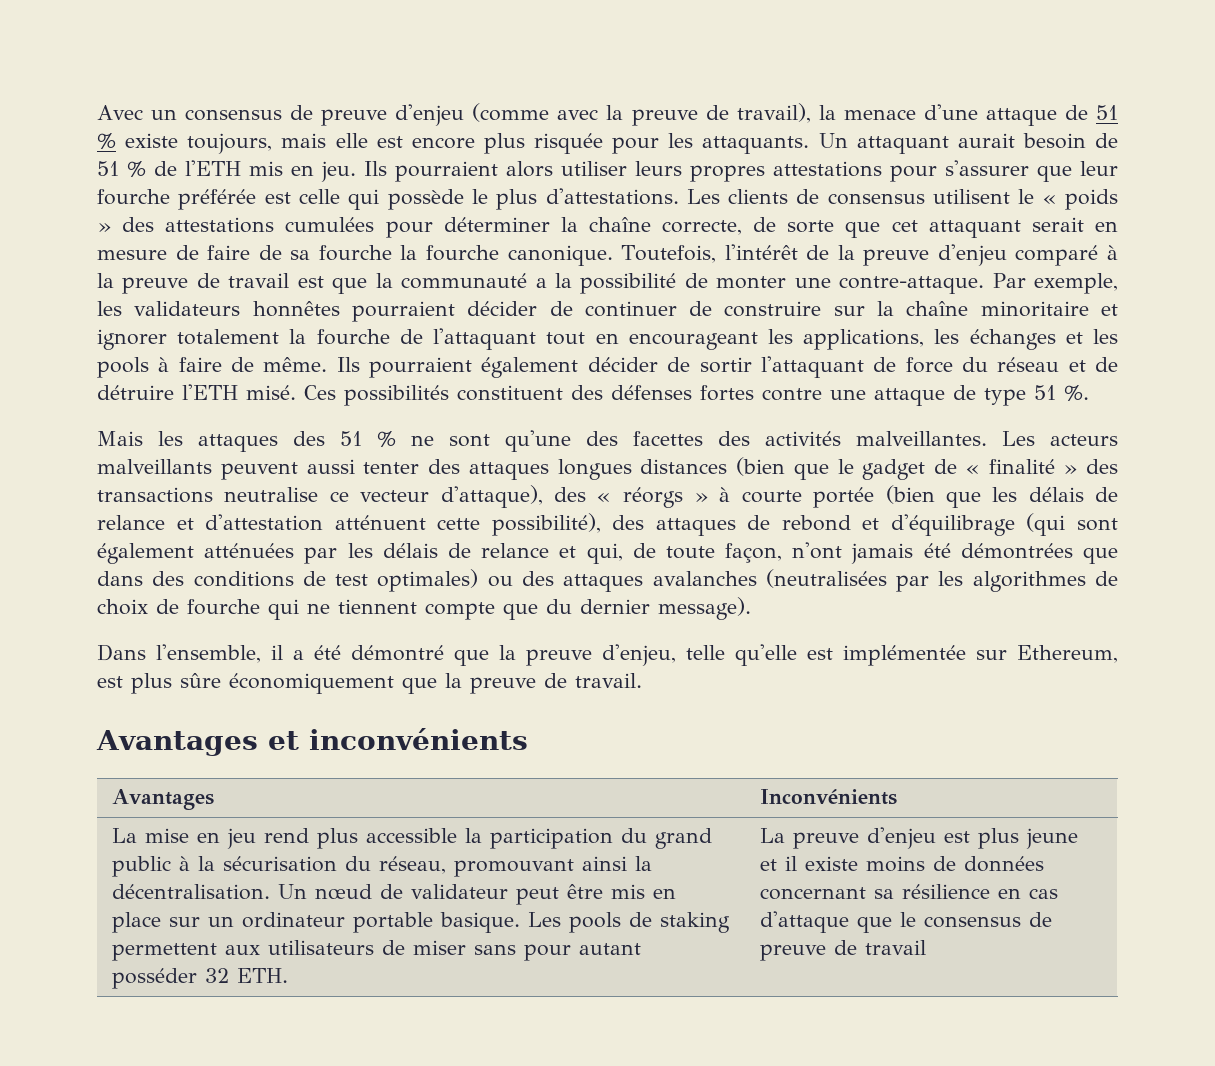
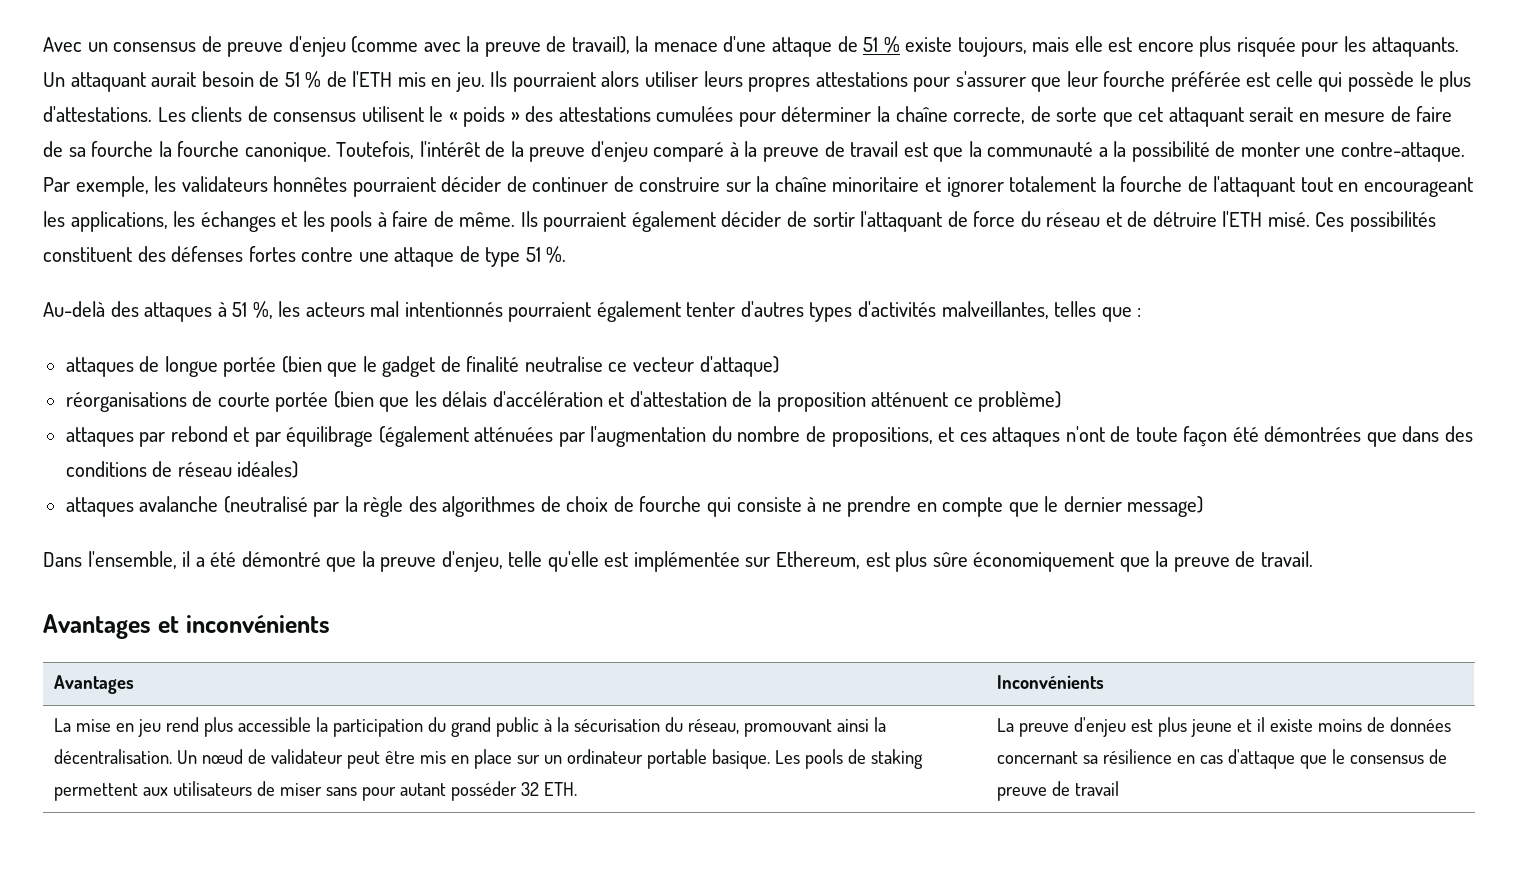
[97,430,1118,452] [97,459,728,480] Mais les attaques des 51 % ne sont qu'une des facettes des activités malveillantes. Les acteurs malveillants peuvent aussi tenter des attaques longues distances -> [43,301,1142,322] [65,356,277,377] Au-delà des attaques à 51 %, les acteurs mal intentionnés pourraient également tenter d'autres types d'activités malveillantes, telles que : // attaques de longue portée
[965,459,1118,474] [97,485,731,508] « finalité » des transactions neutralise ce vecteur d'attaque), des « réorgs » à -> [466,356,779,377] [65,391,213,412] finalité neutralise ce vecteur d'attaque) // réorganisations de
[1095,487,1118,502] [97,513,1118,536] [97,542,914,564] de relance et d'attestation atténuent cette possibilité), des attaques de rebond et d'équilibrage (qui sont également atténuées par les délais de relance et qui, de toute façon, n'ont jamais -> [492,391,1062,412] [65,426,1228,447] d'accélération et d'attestation de la proposition atténuent ce problème) // attaques par rebond et par équilibrage (également atténuées par l'augmentation du nombre de propositions, et ces attaques n'ont de toute façon
[335,569,964,592] test optimales) ou des attaques avalanches (neutralisées par les -> [177,461,299,478] [65,496,437,517] réseau idéales) // attaques avalanche (neutralisé par la règle des
[307,597,751,620] ne tiennent compte que du dernier message). -> [736,496,1204,517] consiste à ne prendre en compte que le dernier message)

